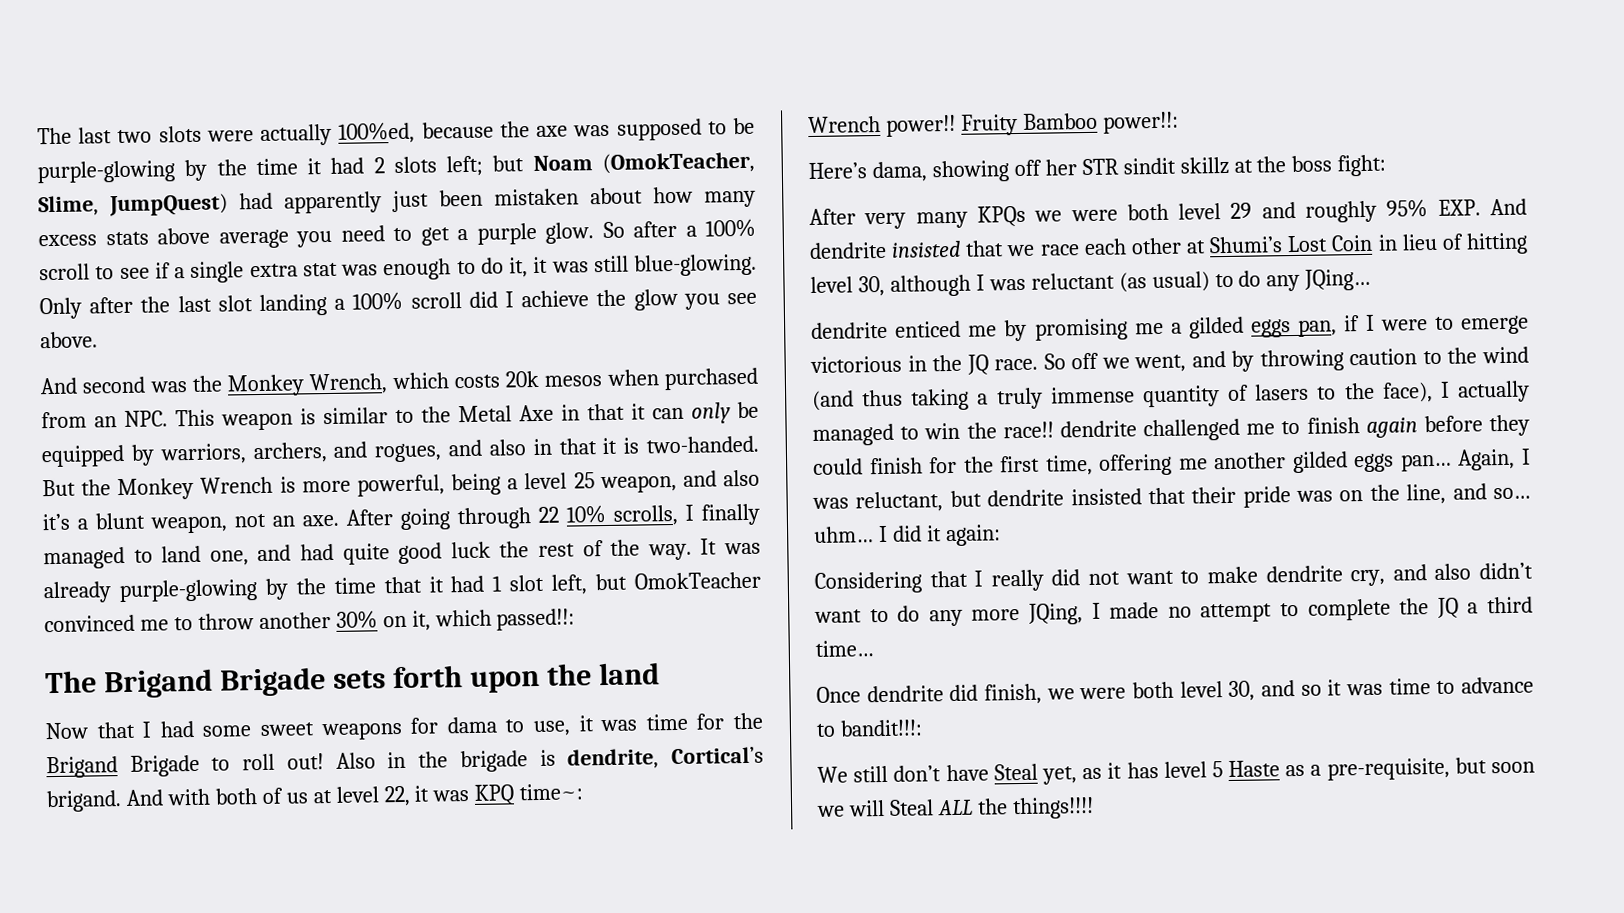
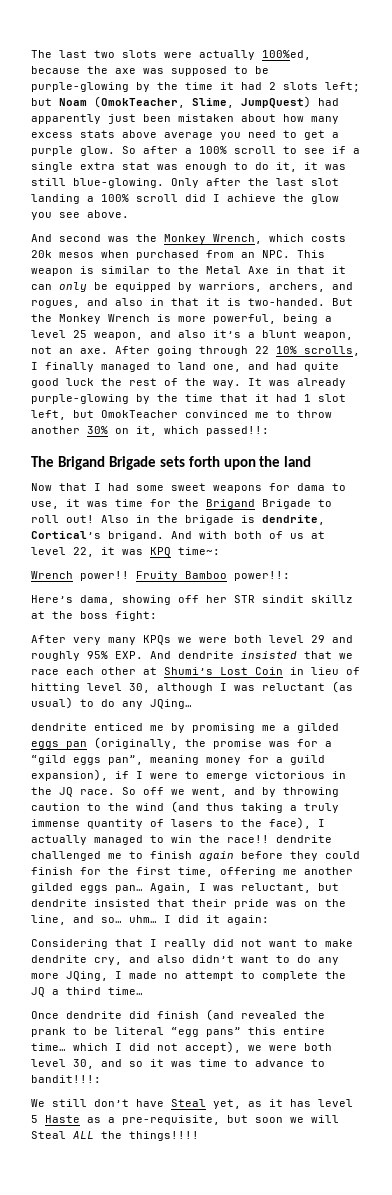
[1298,319,1338,337] pan, -> [66,737,332,749] [31,755,325,765] [31,769,108,781] pan (originally, the promise was for a “gild eggs pan”, meaning money for a guild expansion),
[984,683,1042,705] finish, -> [157,1009,325,1021] [31,1027,325,1037] [31,1041,241,1053] finish (and revealed the prank to be literal “egg pans” this entire time… which I did not accept),

